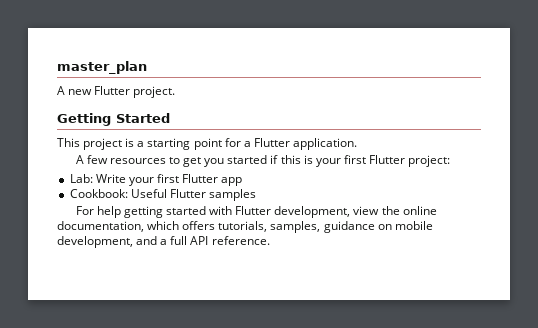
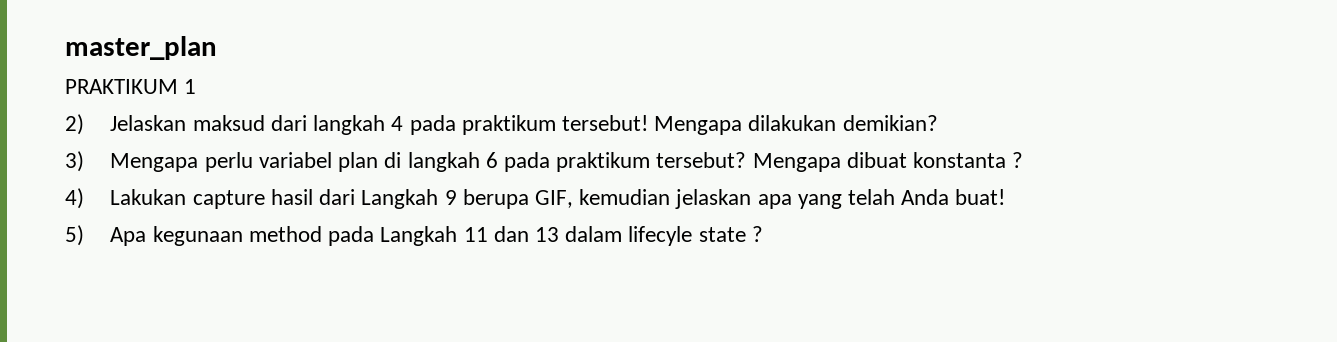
[57,86,176,98] [57,113,170,126] [57,138,357,150] [75,155,451,167] [69,174,243,186] [69,189,256,201] [75,206,437,218] [57,221,433,233] [57,236,270,248] A new Flutter project. // Getting Started // This project is a starting point for a Flutter application. // A few resources to get you started if this is your first Flutter project: // Lab: Write your first Flutter app // Cookbook: Useful Flutter samples // For help getting started with Flutter development, view the online documentation, which offers tutorials, samples, guidance on mobile development, and a full API reference. -> [65,79,197,94] [65,114,938,135] [65,151,1024,172] [65,188,1006,209] [65,225,763,246] PRAKTIKUM 1 // 2) Jelaskan maksud dari langkah 4 pada praktikum tersebut! Mengapa dilakukan demikian? // 3) Mengapa perlu variabel plan di langkah 6 pada praktikum tersebut? Mengapa dibuat konstanta ? // 4) Lakukan capture hasil dari Langkah 9 berupa GIF, kemudian jelaskan apa yang telah Anda buat! // 5) Apa kegunaan method pada Langkah 11 dan 13 dalam lifecyle state ?

